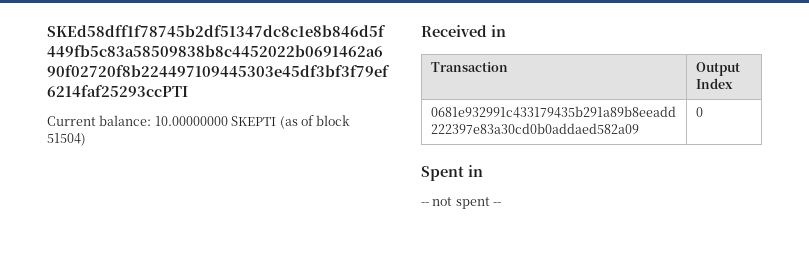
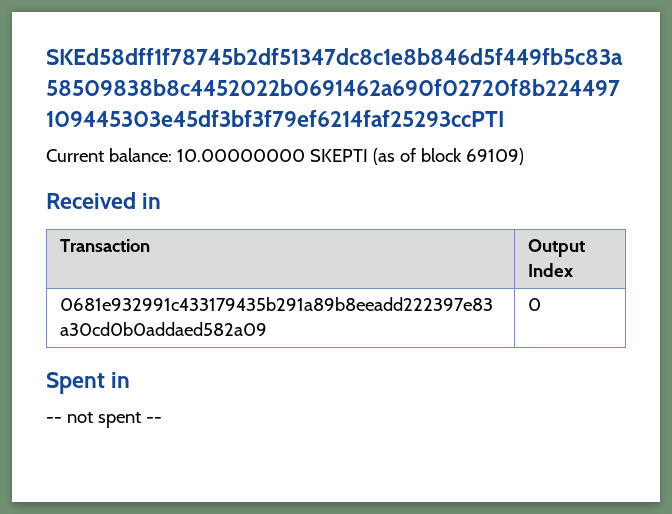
[47,133,86,146] 51504) -> [465,148,524,165] 69109)

